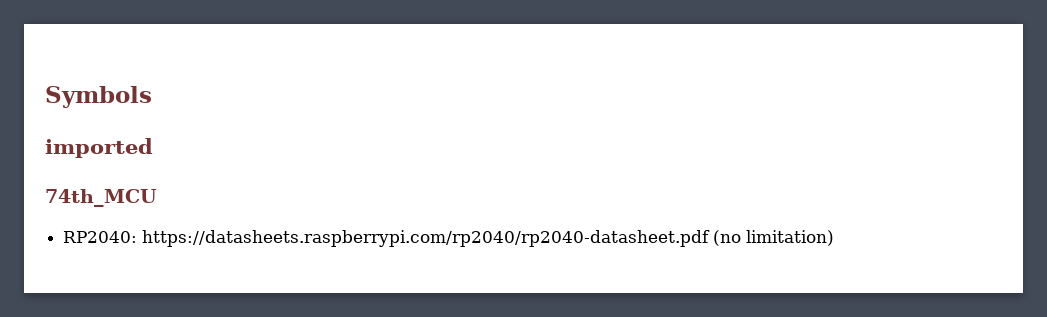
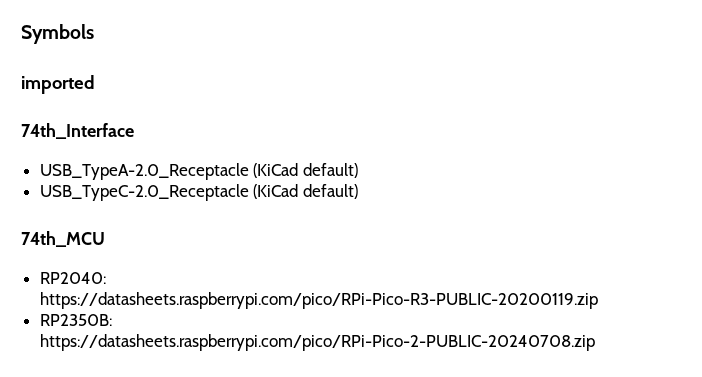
(153, 148) none -> [21,123,134,139] [39,163,358,180] [39,184,358,201] // 74th_Interface // USB_TypeA-2.0_Receptacle (KiCad default) // USB_TypeC-2.0_Receptacle (KiCad default)
[142,230,835,247] https://datasheets.raspberrypi.com/rp2040/rp2040-datasheet.pdf (no limitation) -> [39,292,598,309] [39,314,112,326] [39,334,595,351] https://datasheets.raspberrypi.com/pico/RPi-Pico-R3-PUBLIC-20200119.zip // RP2350B: https://datasheets.raspberrypi.com/pico/RPi-Pico-2-PUBLIC-20240708.zip

